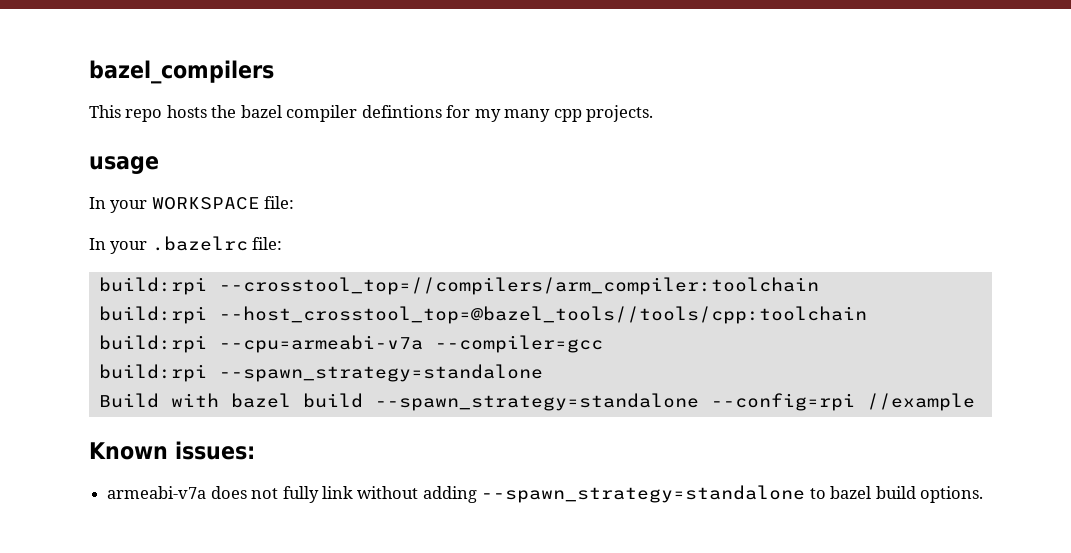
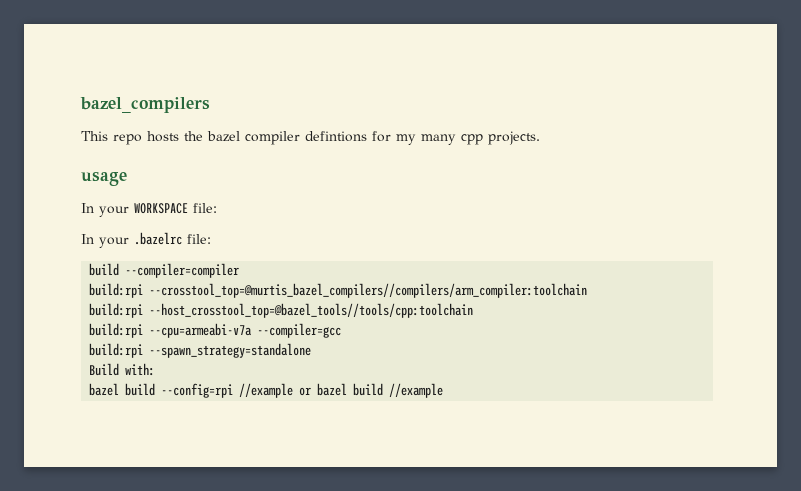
[98,277,819,295] // build:rpi --crosstool_top=//compilers/arm_compiler:toolchain -> [89,263,240,278] [89,283,588,298] // build --compiler=compiler // build:rpi --crosstool_top=@murtis_bazel_compilers//compilers/arm_compiler:toolchain
[170,393,699,411] with bazel build --spawn_strategy=standalone -> [125,363,156,376] [89,383,156,396] with: // bazel build
[89,441,255,460] [107,485,984,503] // Known issues: // armeabi-v7a does not fully link without adding --spawn_strategy=standalone to bazel build options. -> [299,383,444,398] or bazel build //example

